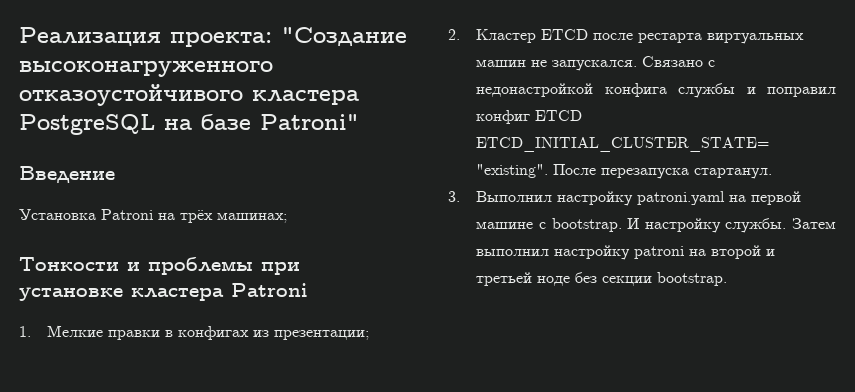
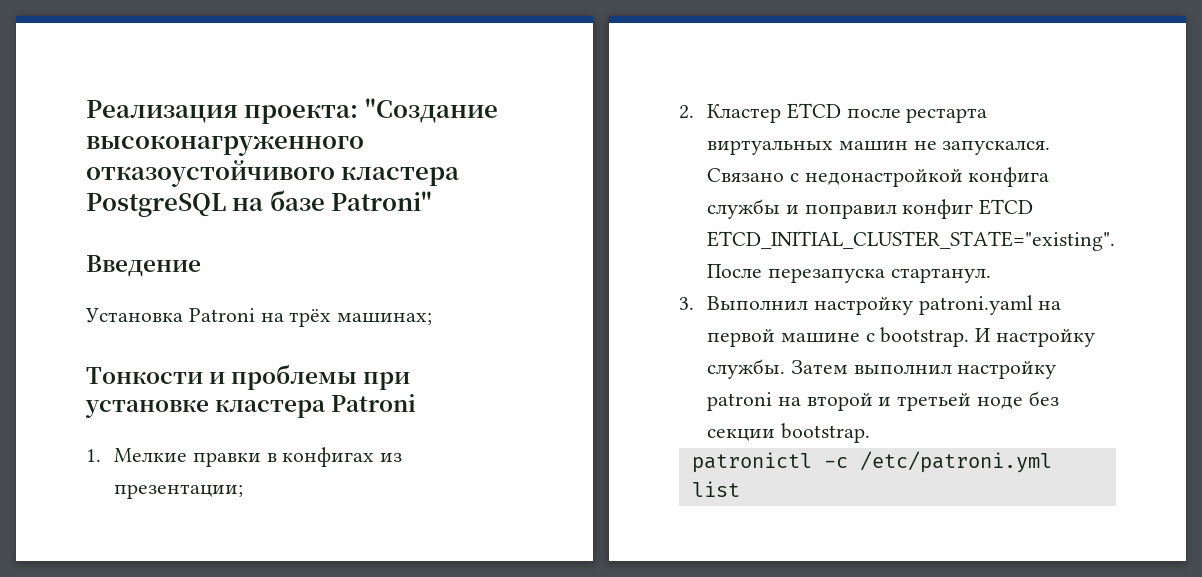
(728, 279) none -> [691,451,1052,473] [691,481,740,497] // patronictl -c /etc/patroni.yml list

